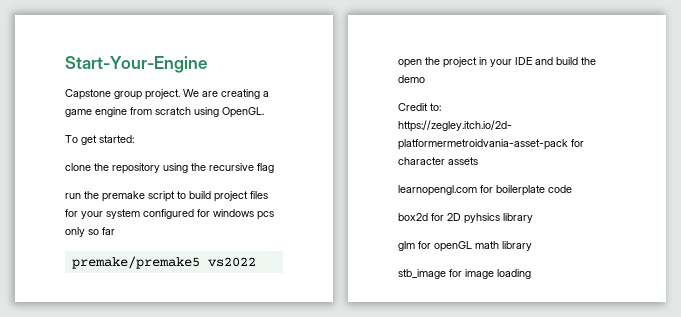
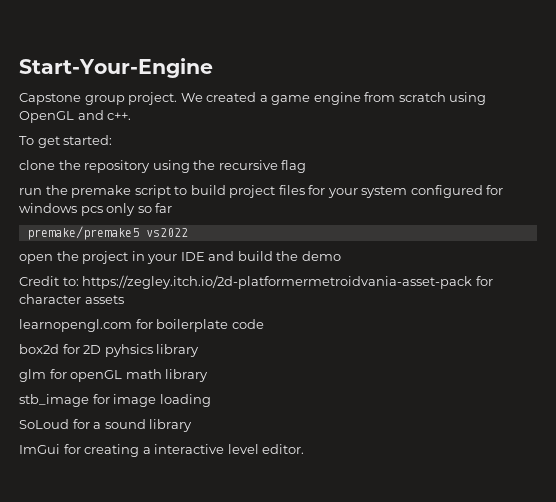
[202,89,260,99] are creating -> [206,92,257,102] created
[222,107,264,118] OpenGL. -> [19,110,132,123] OpenGL and c++.
(531, 274) none -> [19,419,193,432] [19,444,305,457] // SoLoud for a sound library // ImGui for creating a interactive level editor.

